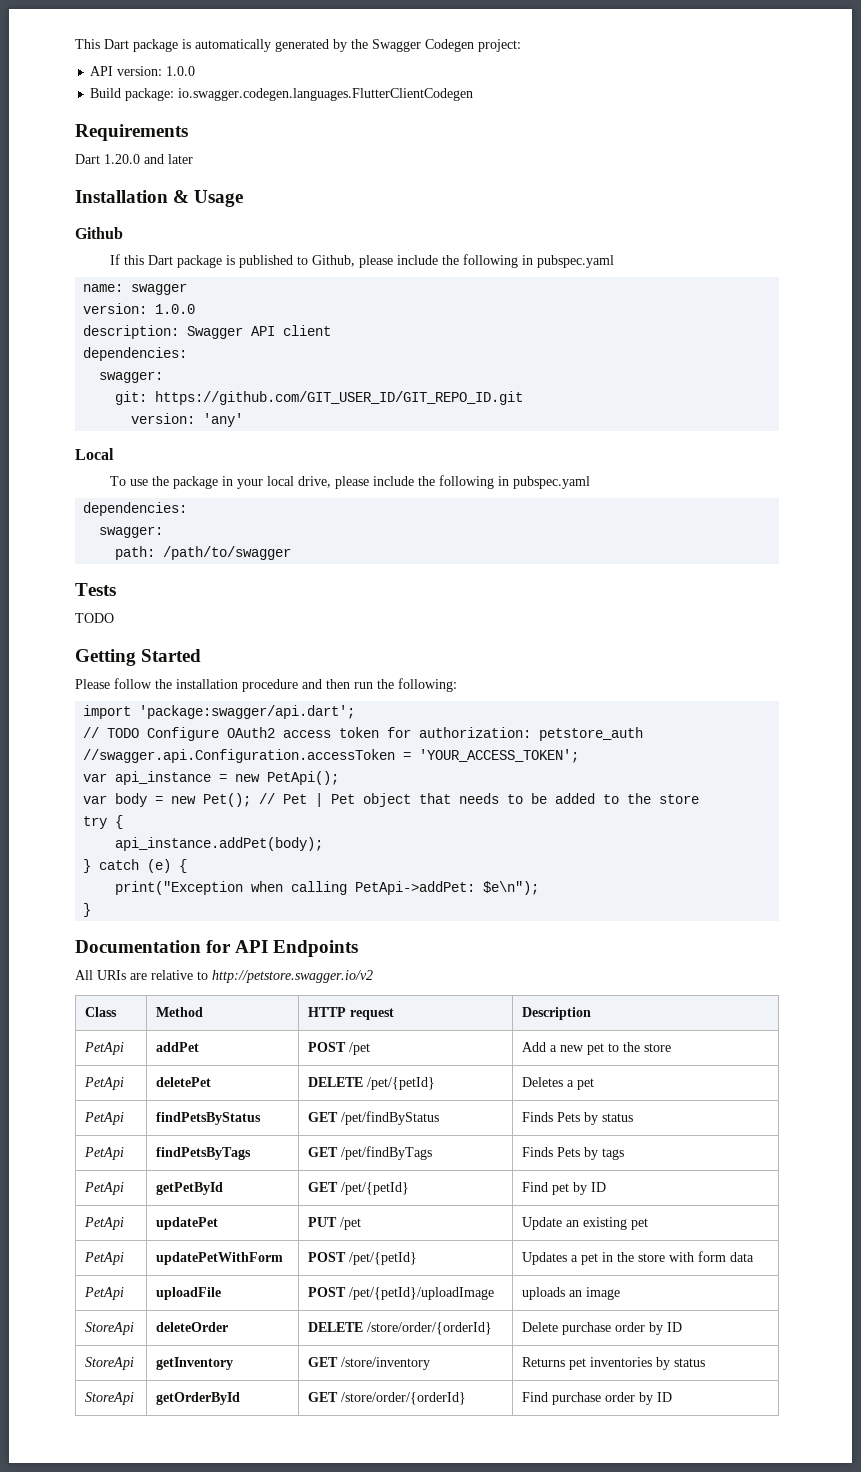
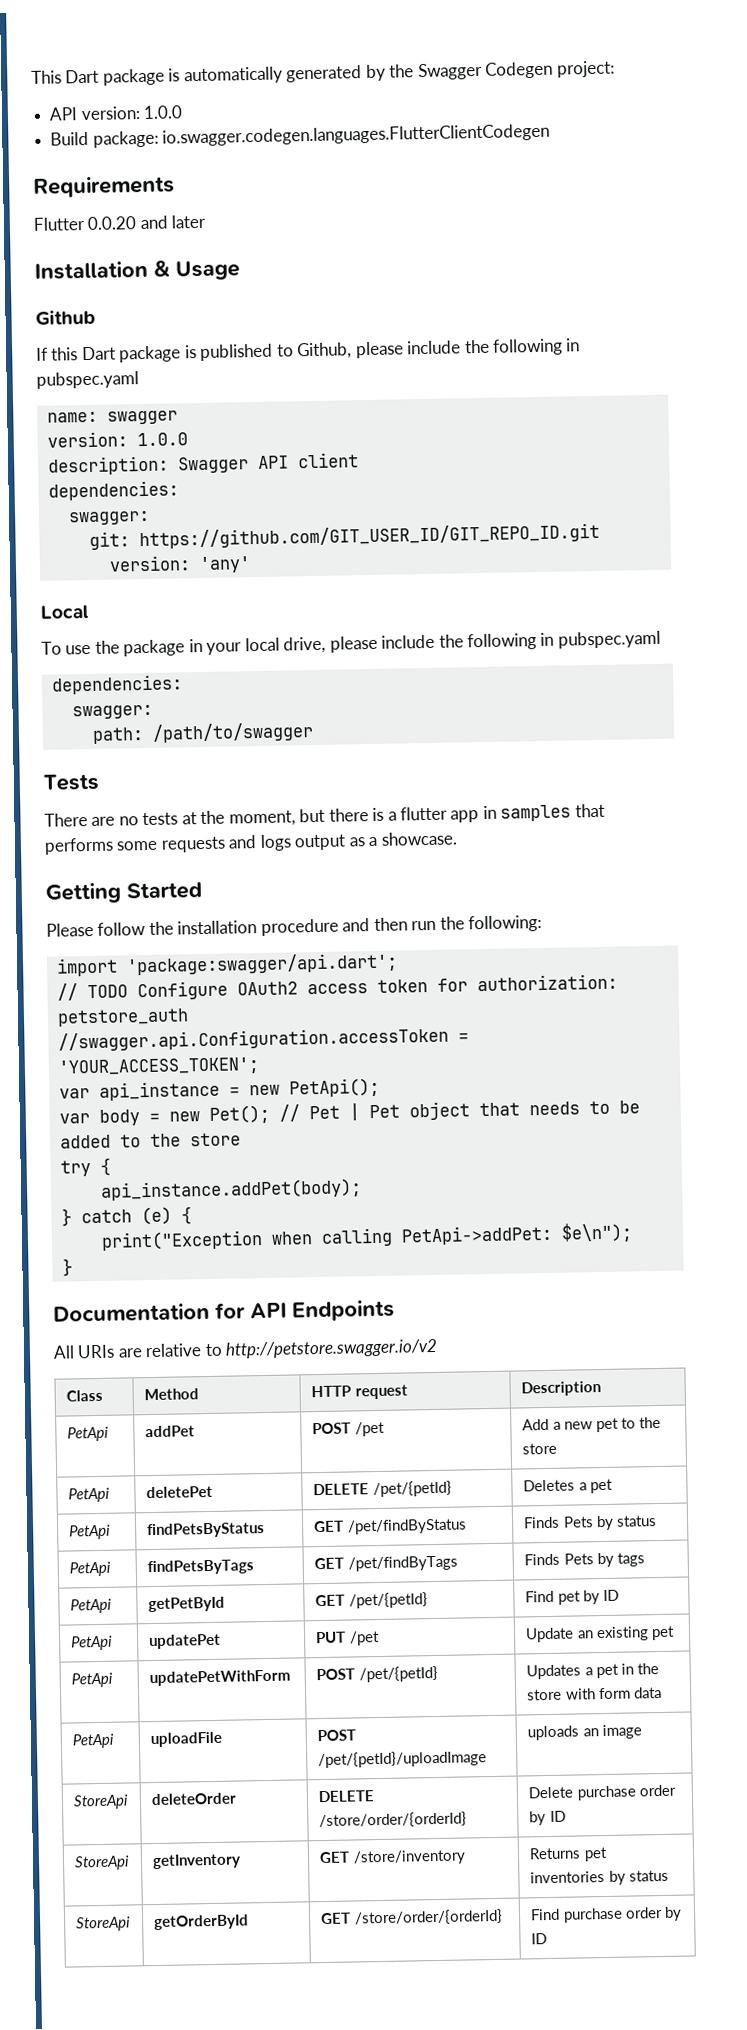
[75,154,140,164] Dart 1.20.0 -> [33,216,137,231] Flutter 0.0.20
[75,613,114,623] TODO -> [44,803,605,827] [44,831,457,855] There are no tests at the moment, but there is a flutter app in samples that performs some requests and logs output as a showcase.

